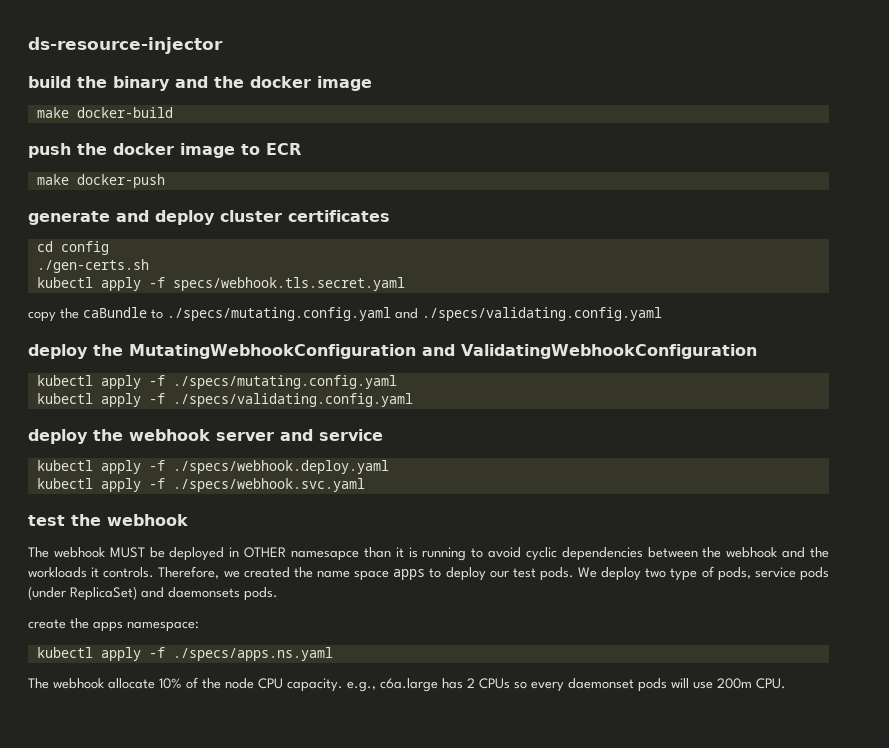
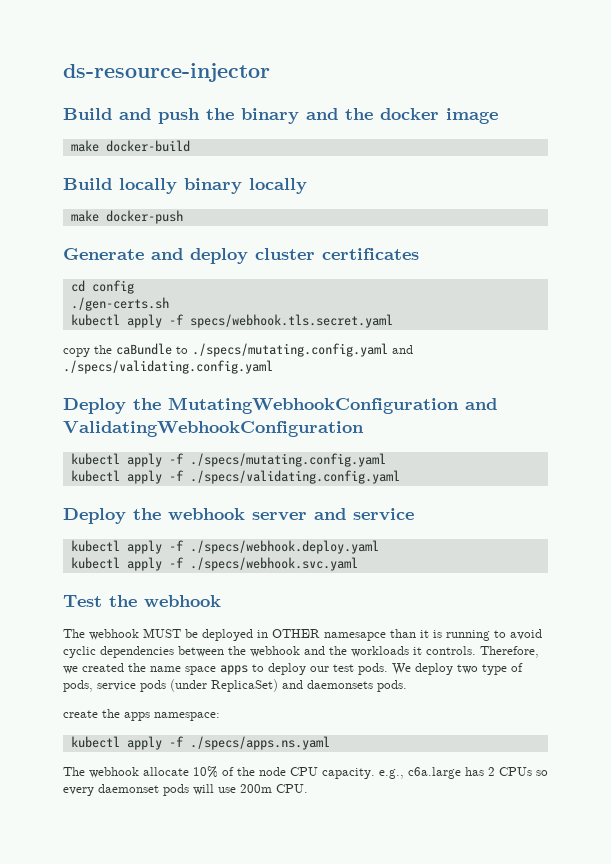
[28,76,71,88] build -> [63,108,200,124] Build and push
[28,143,301,158] push the docker image to ECR -> [63,178,307,194] Build locally binary locally
[28,211,110,225] generate -> [63,248,144,260] Generate
[28,344,88,359] deploy -> [63,398,126,414] Deploy
[28,429,88,444] deploy -> [63,508,126,524] Deploy
[28,515,65,526] test -> [63,595,102,607] Test

